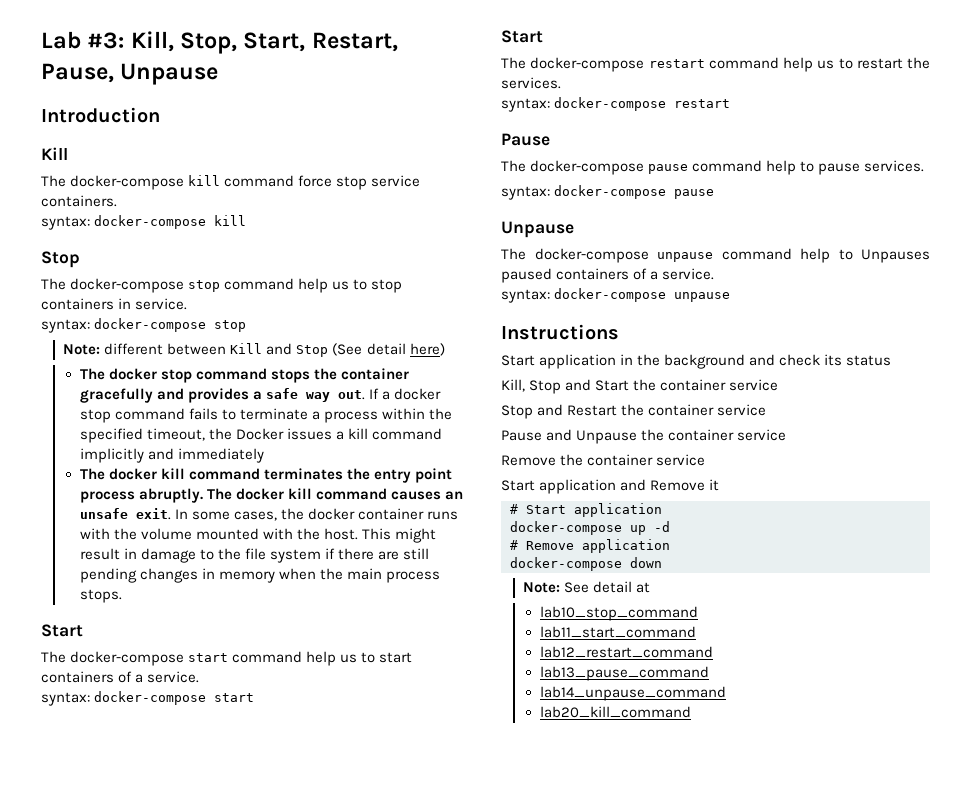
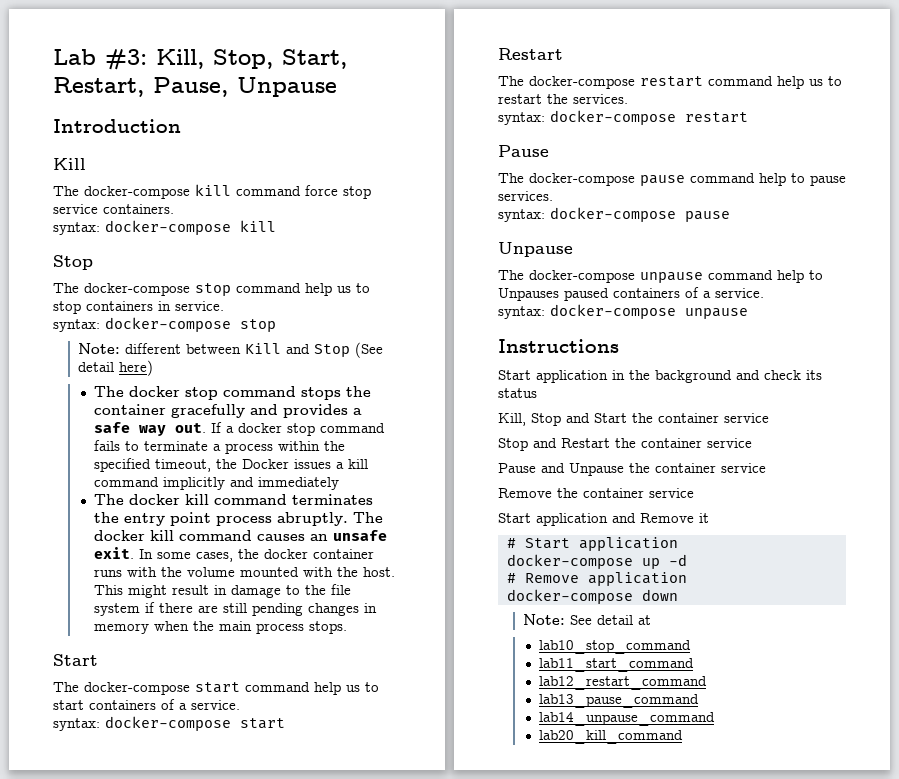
[501,30,543,43] Start -> [498,48,563,60] Restart

